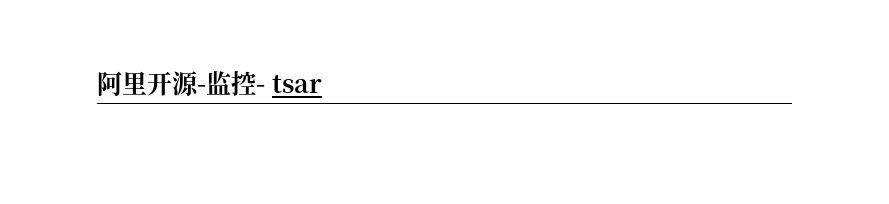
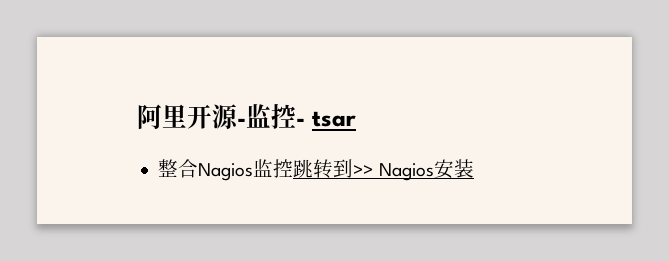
(322, 84) none -> [158,159,474,181] // 整合Nagios监控跳转到>> Nagios安装

